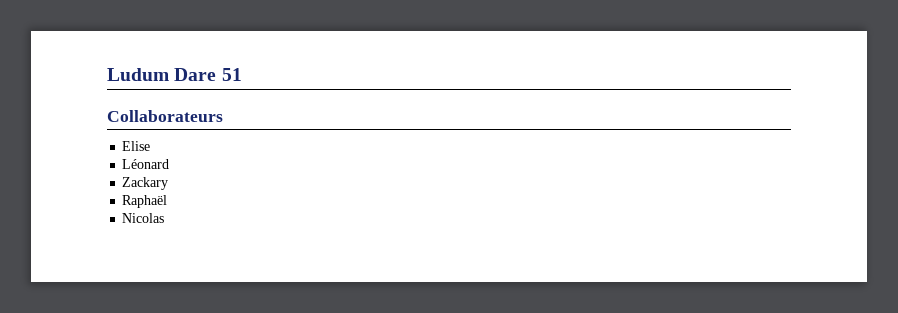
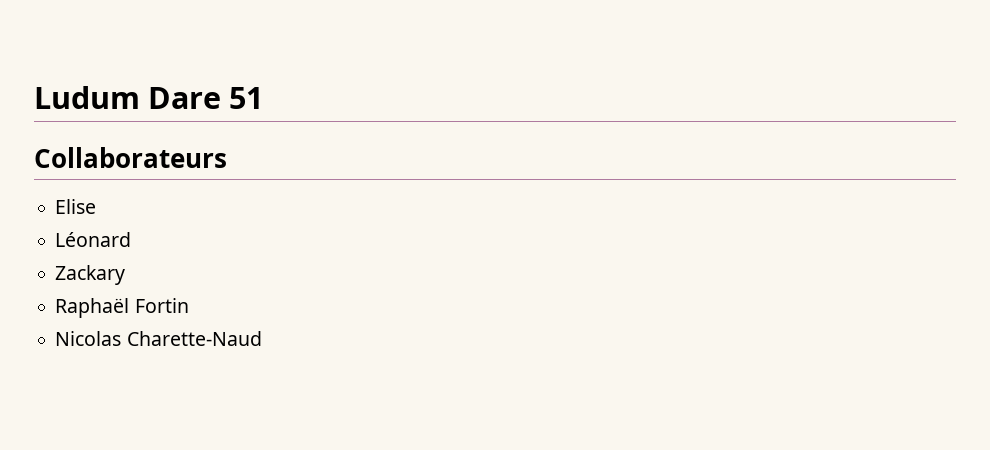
(168, 201) none -> [134,298,189,313] Fortin
(165, 218) none -> [126,331,262,346] Charette-Naud

